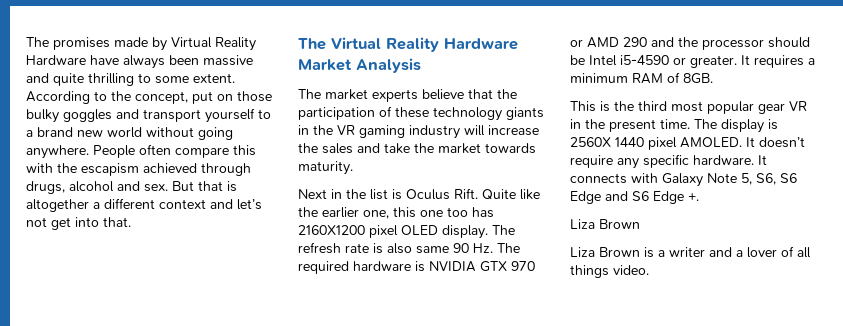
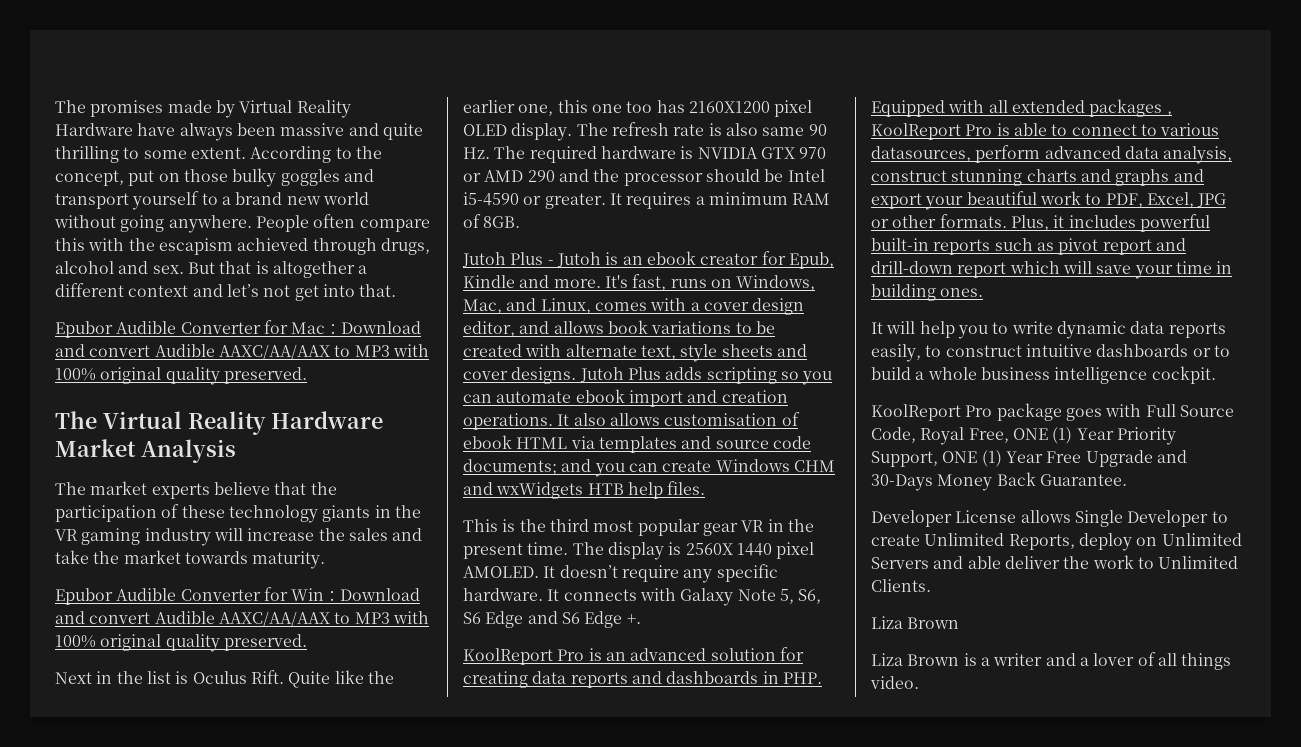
(131, 222) none -> [55,320,422,338] [55,344,429,360] [55,367,307,385] // Epubor Audible Converter for Mac：Download and convert Audible AAXC/AA/AAX to MP3 with 100% original quality preserved.
(353, 168) none -> [55,587,421,605] [55,611,429,627] [55,634,307,652] // Epubor Audible Converter for Win：Download and convert Audible AAXC/AA/AAX to MP3 with 100% original quality preserved.
(713, 78) none -> [462,251,834,269] [463,274,816,291] [463,298,805,315] [463,320,775,337] [463,344,807,362] [463,367,833,385] [463,389,788,407] [463,412,800,430] [463,435,811,453] [463,459,835,477] [463,481,706,499] // Jutoh Plus - Jutoh is an ebook creator for Epub, Kindle and more. It's fast, runs on Windows, Mac, and Linux, comes with a cover design editor, and allows book variations to be created with alternate text, style sheets and cover designs. Jutoh Plus adds scripting so you can automate ebook import and creation operations. It also allows customisation of ebook HTML via templates and source code documents; and you can create Windows CHM and wxWidgets HTB help files.
(699, 196) none -> [463,647,804,665] [463,671,822,688] [871,99,1172,117] [871,123,1220,140] [871,145,1233,164] [871,169,1204,186] [871,191,1227,210] [871,214,1210,232] [871,238,1186,255] [871,261,1233,279] [871,284,984,301] [871,321,1226,339] [871,344,1230,362] [871,366,1216,384] [871,403,1234,421] [871,427,1176,445] [871,450,1187,467] [871,472,1127,491] [871,510,1228,527] [871,533,1242,551] [871,555,1239,569] [871,579,931,592] // KoolReport Pro is an advanced solution for creating data reports and dashboards in PHP. Equipped with all extended packages , KoolReport Pro is able to connect to various datasources, perform advanced data analysis, construct stunning charts and graphs and export your beautiful work to PDF, Excel, JPG or other formats. Plus, it includes powerful built-in reports such as pivot report and drill-down report which will save your time in building ones. // It will help you to write dynamic data reports easily, to construct intuitive dashboards or to build a whole business intelligence cockpit. // KoolReport Pro package goes with Full Source Code, Royal Free, ONE (1) Year Priority Support, ONE (1) Year Free Upgrade and 30-Days Money Back Guarantee. // Developer License allows Single Developer to create Unlimited Reports, deploy on Unlimited Servers and able deliver the work to Unlimited Clients.

